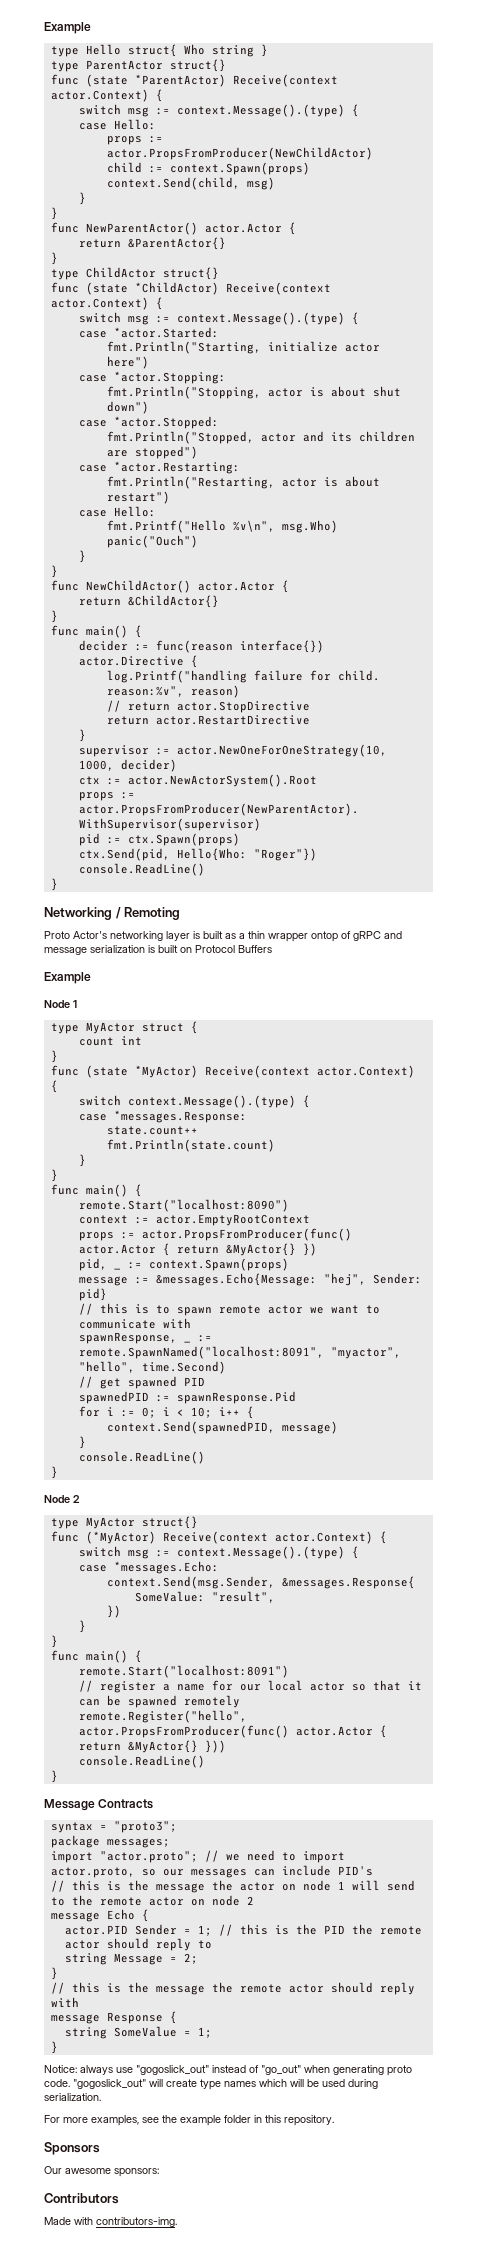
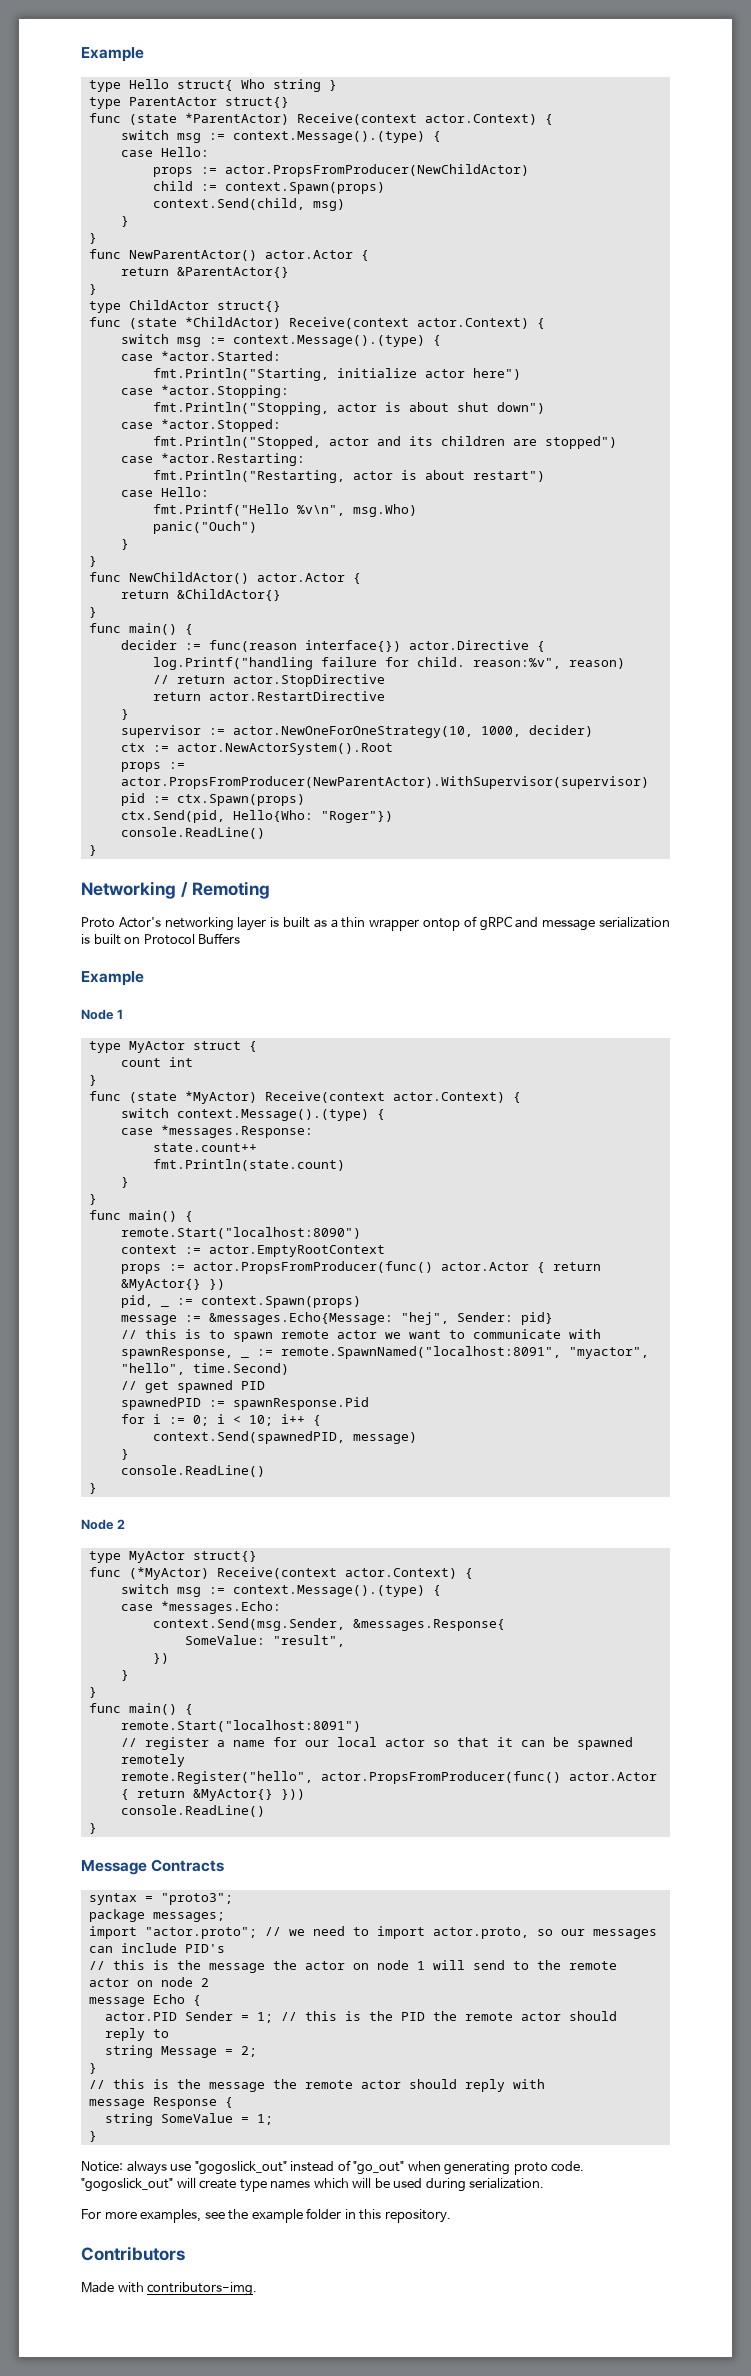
[44,2142,100,2155] [44,2166,159,2177] // Sponsors // Our awesome sponsors: -> (451, 2216) none

